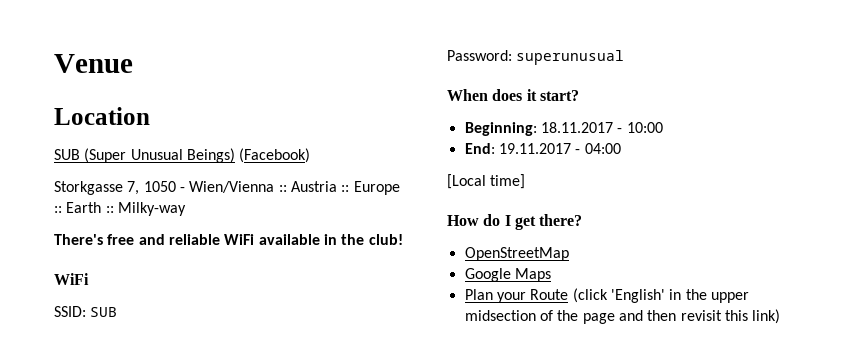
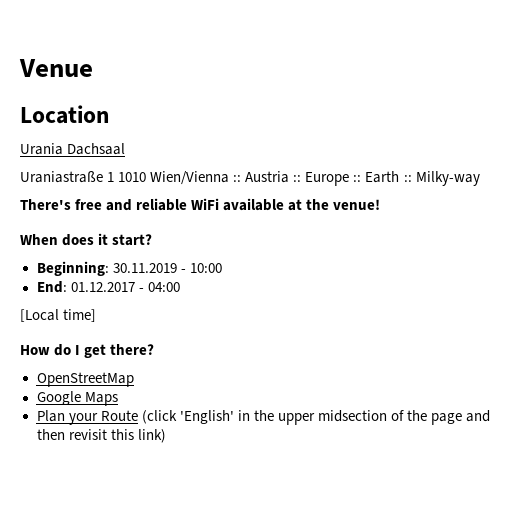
[54,148,311,163] [54,181,185,195] SUB (Super Unusual Beings) (Facebook) // Storkgasse 7, 1050 - -> [20,143,126,155] [20,171,147,183] Urania Dachsaal // Uraniastraße 1 1010
[323,234,403,245] [54,273,89,285] [54,306,118,317] [447,50,625,65] in the club! // WiFi // SSID: SUB // Password: superunusual -> [288,199,381,211] at the venue!
[540,122,613,133] 18.11.2017 -> [112,263,177,273] 30.11.2019
[498,143,571,154] 19.11.2017 -> [70,282,135,292] 01.12.2017

